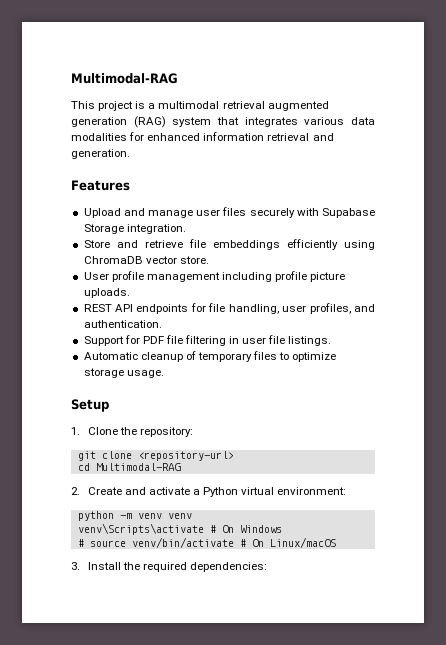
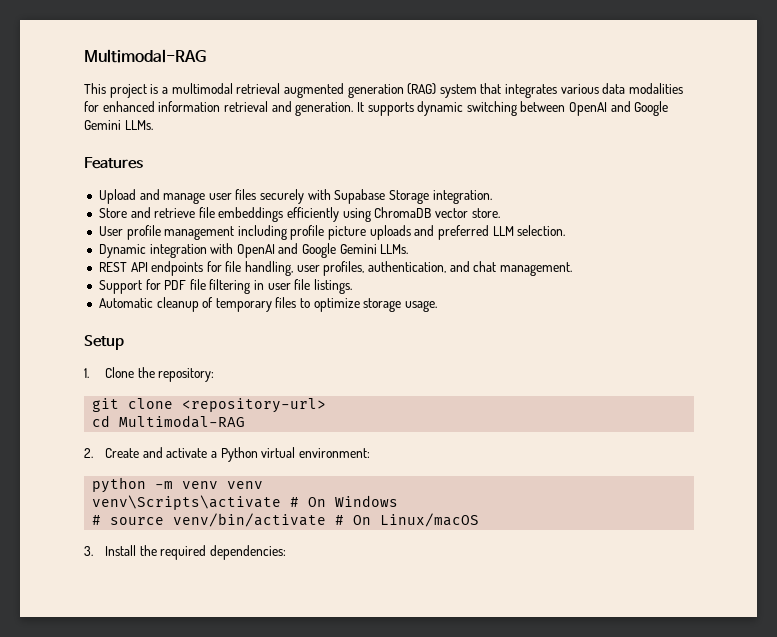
(130, 154) none -> [356,101,669,116] [84,120,153,130] It supports dynamic switching between OpenAI and Google Gemini LLMs.
[83,288,130,298] uploads. -> [369,225,566,240] [98,243,409,258] uploads and preferred LLM selection. // Dynamic integration with OpenAI and Google Gemini LLMs.
[353,304,375,312] [83,320,162,328] and authentication. -> [368,261,572,276] authentication, and chat management.

